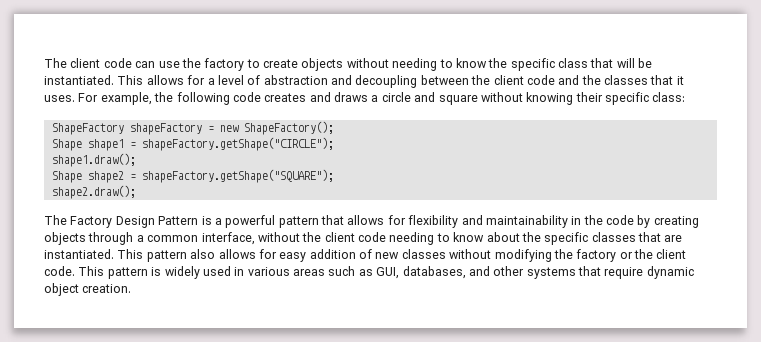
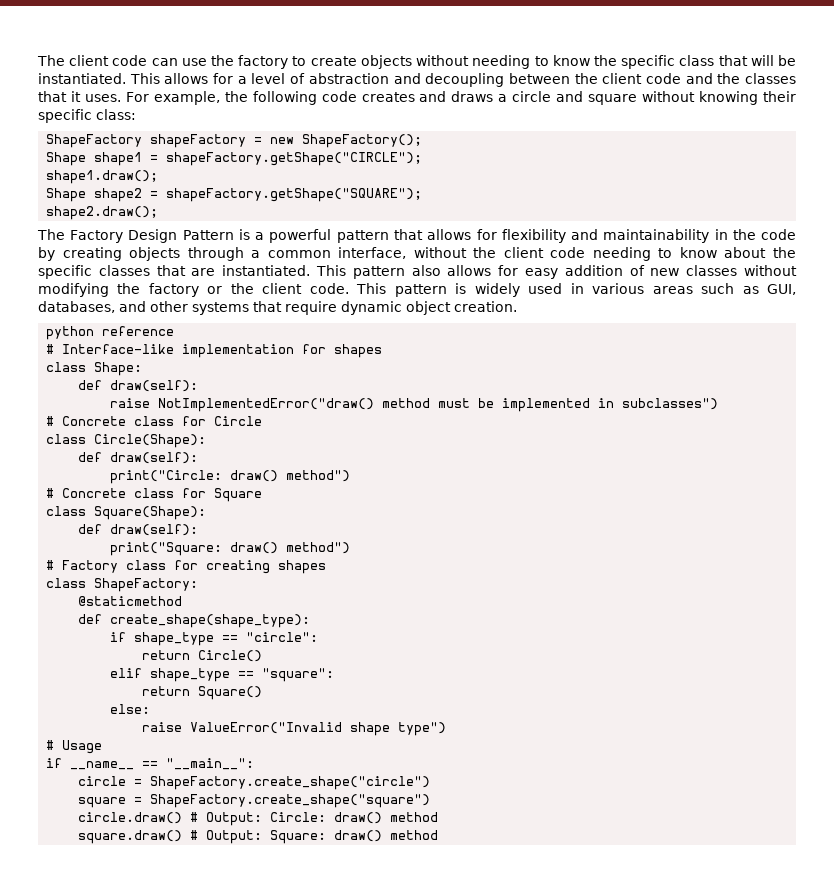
(132, 288) none -> [46,326,175,340] [46,344,383,358] [46,362,143,376] [78,380,199,392] [110,398,719,412] [46,416,263,426] [46,434,207,448] [78,452,199,464] [110,470,351,484] [46,488,263,502] [46,506,207,520] [78,524,199,536] [110,542,351,556] [46,560,327,574] [46,578,199,592] [78,596,183,606] [78,614,311,628] [110,632,319,646] [142,650,263,662] [110,668,335,682] [142,686,263,700] [110,704,151,714] [142,722,447,736] [46,740,103,754] [46,758,255,770] [78,776,431,790] [78,794,431,808] [78,812,439,826] [78,830,439,844] // python reference // # Interface-like implementation for shapes // class Shape: // def draw(self): // raise NotImplementedError("draw() method must be implemented in subclasses") // # Concrete class for Circle // class Circle(Shape): // def draw(self): // print("Circle: draw() method") // # Concrete class for Square // class Square(Shape): // def draw(self): // print("Square: draw() method") // # Factory class for creating shapes // class ShapeFactory: // @staticmethod // def create_shape(shape_type): // if shape_type == "circle": // return Circle() // elif shape_type == "square": // return Square() // else: // raise ValueError("Invalid shape type") // # Usage // if __name__ == "__main__": // circle = ShapeFactory.create_shape("circle") // square = ShapeFactory.create_shape("square") // circle.draw() # Output: Circle: draw() method // square.draw() # Output: Square: draw() method

